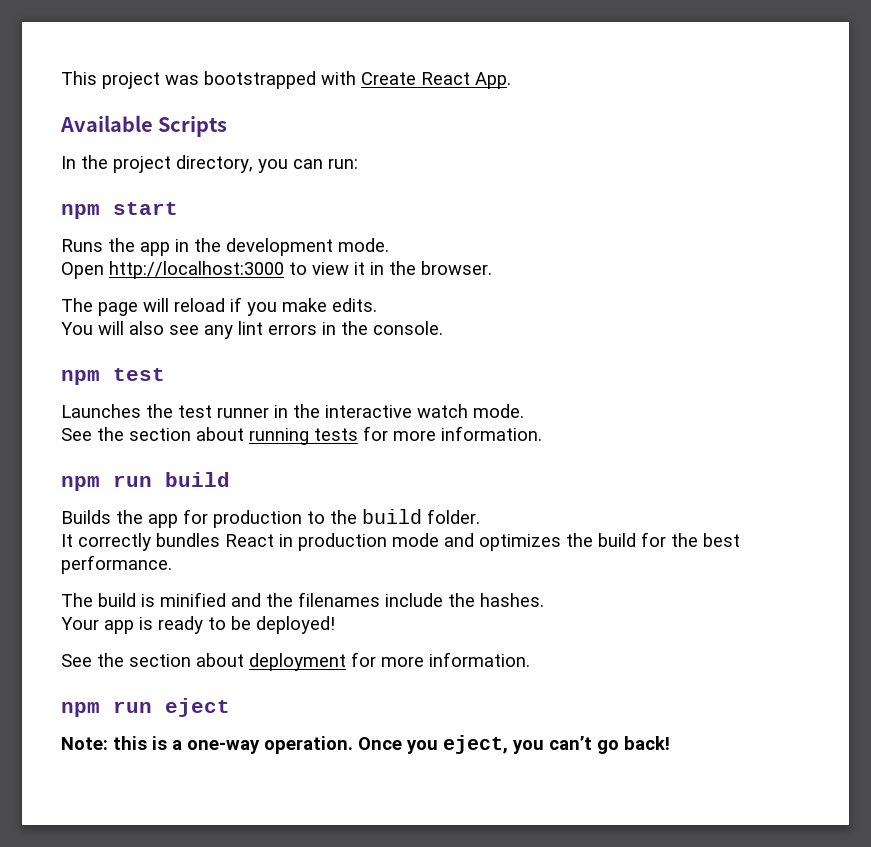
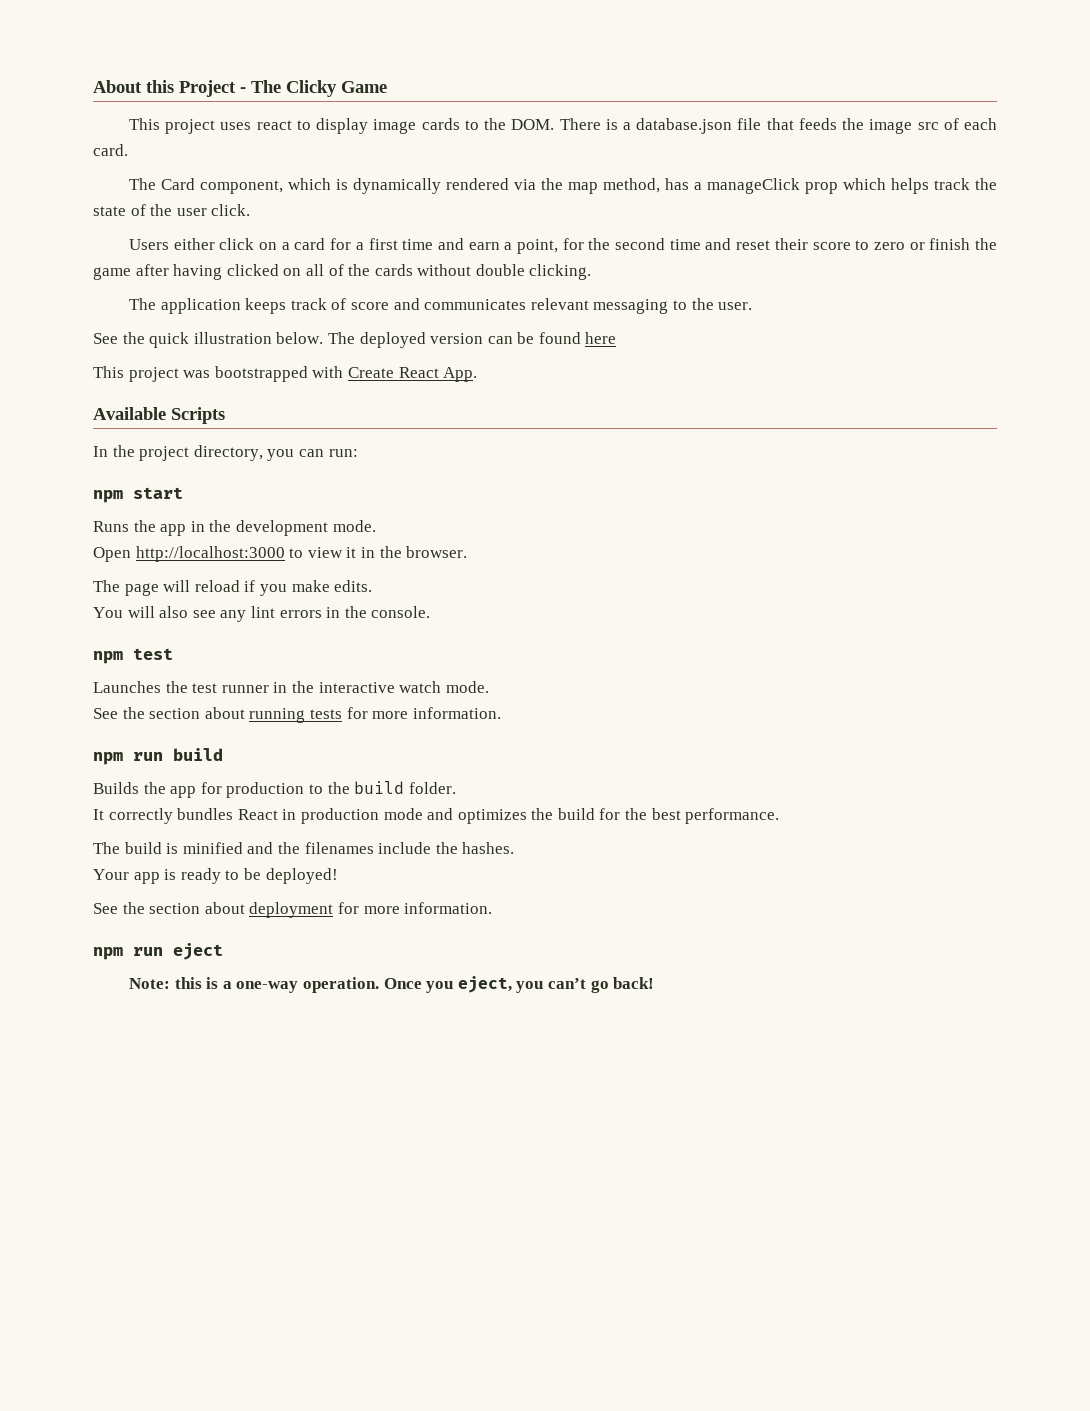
(61, 78) none -> [93,80,387,97] [129,118,997,134] [93,144,128,156] [129,178,997,194] [93,204,251,216] [129,238,998,254] [93,264,592,280] [129,298,753,314] [93,332,617,348] About this Project - The Clicky Game // This project uses react to display image cards to the DOM. There is a database.json file that feeds the image src of each card. // The Card component, which is dynamically rendered via the map method, has a manageClick prop which helps track the state of the user click. // Users either click on a card for a first time and earn a point, for the second time and reset their score to zero or finish the game after having clicked on all of the cards without double clicking. // The application keeps track of score and communicates relevant messaging to the user. // See the quick illustration below. The deployed version can be found here //

